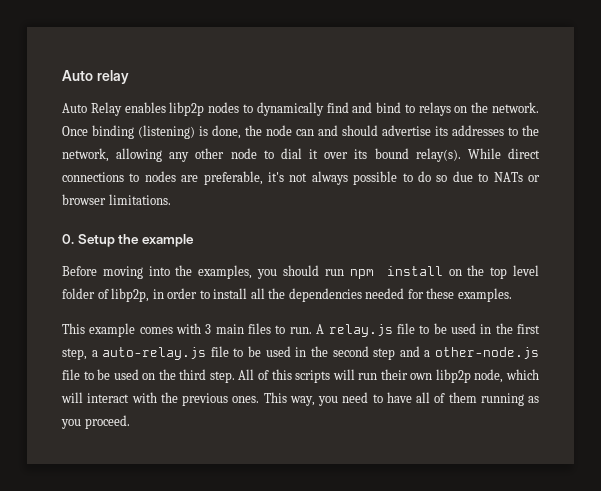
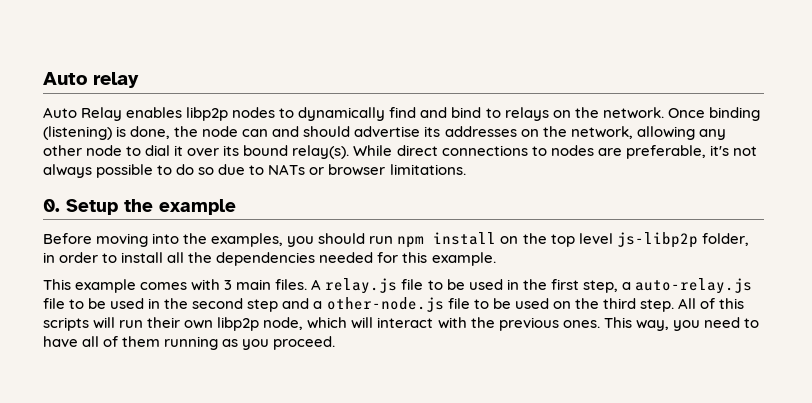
[508,127,518,136] to -> [520,129,539,137] on
[62,288,150,302] folder of libp2p, -> [616,232,749,248] js-libp2p folder,
[426,288,512,302] these examples. -> [402,252,496,266] this example.
[248,323,312,334] files to run. -> [275,279,308,290] files.

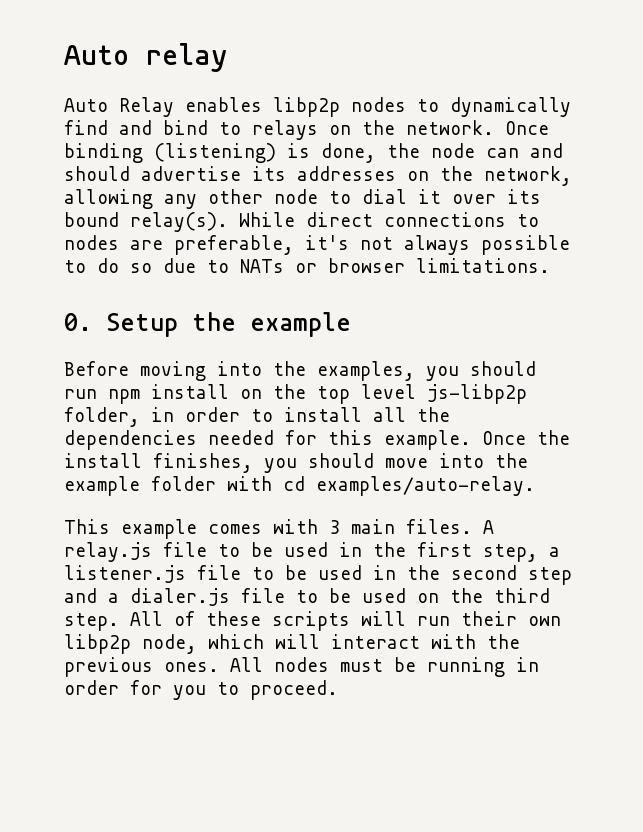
(496, 259) none -> [482,430,570,445] [64,453,528,473] [64,476,535,496] Once the install finishes, you should move into the example folder with cd examples/auto-relay.
[634,278,752,294] auto-relay.js -> [64,565,186,583] listener.js
[326,297,444,312] other-node.js -> [130,588,230,606] dialer.js
[719,298,745,309] this -> [206,611,261,626] these
[603,317,759,331] [43,336,270,350] This way, you need to have all of them running as you -> [230,657,539,677] [64,680,239,700] All nodes must be running in order for you to

